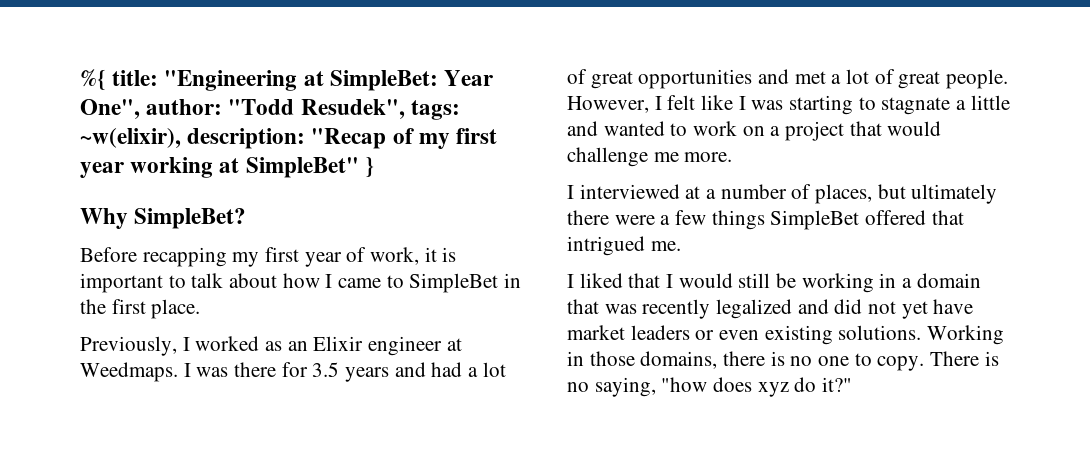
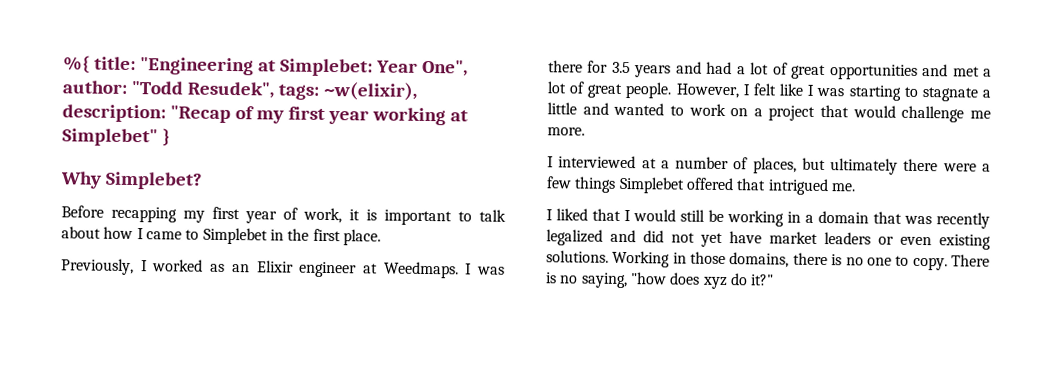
[329,70,438,91] SimpleBet: -> [279,58,373,77] Simplebet:
[245,157,359,178] SimpleBet" -> [62,128,158,147] Simplebet"
[134,208,247,229] SimpleBet? -> [104,171,203,190] Simplebet?
[409,273,499,293] SimpleBet -> [202,227,268,245] Simplebet
[770,210,860,230] SimpleBet -> [618,176,685,194] Simplebet

